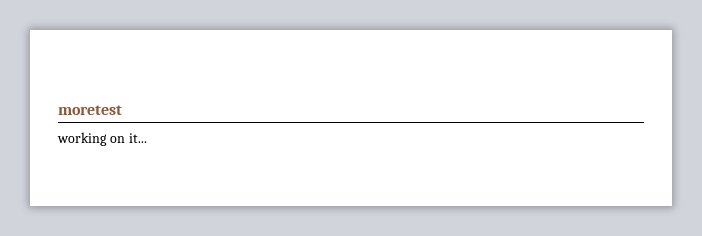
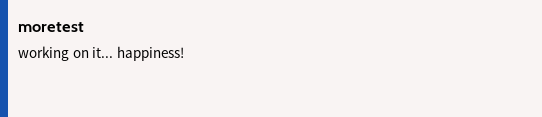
(147, 138) none -> [116,46,184,61] happiness!

